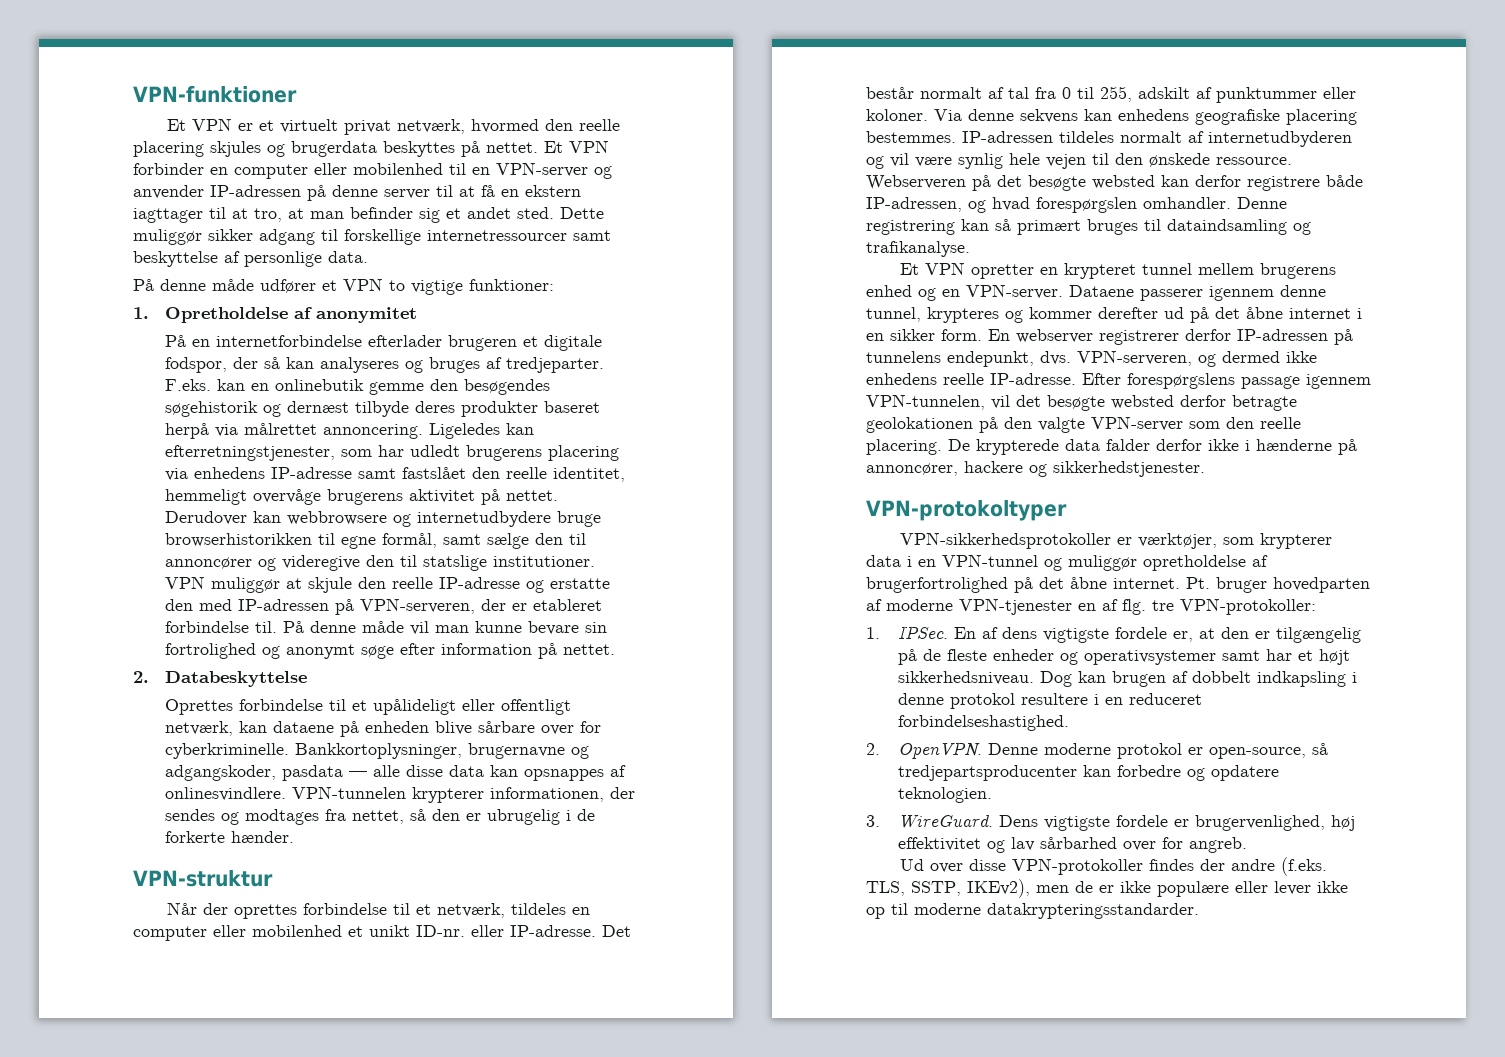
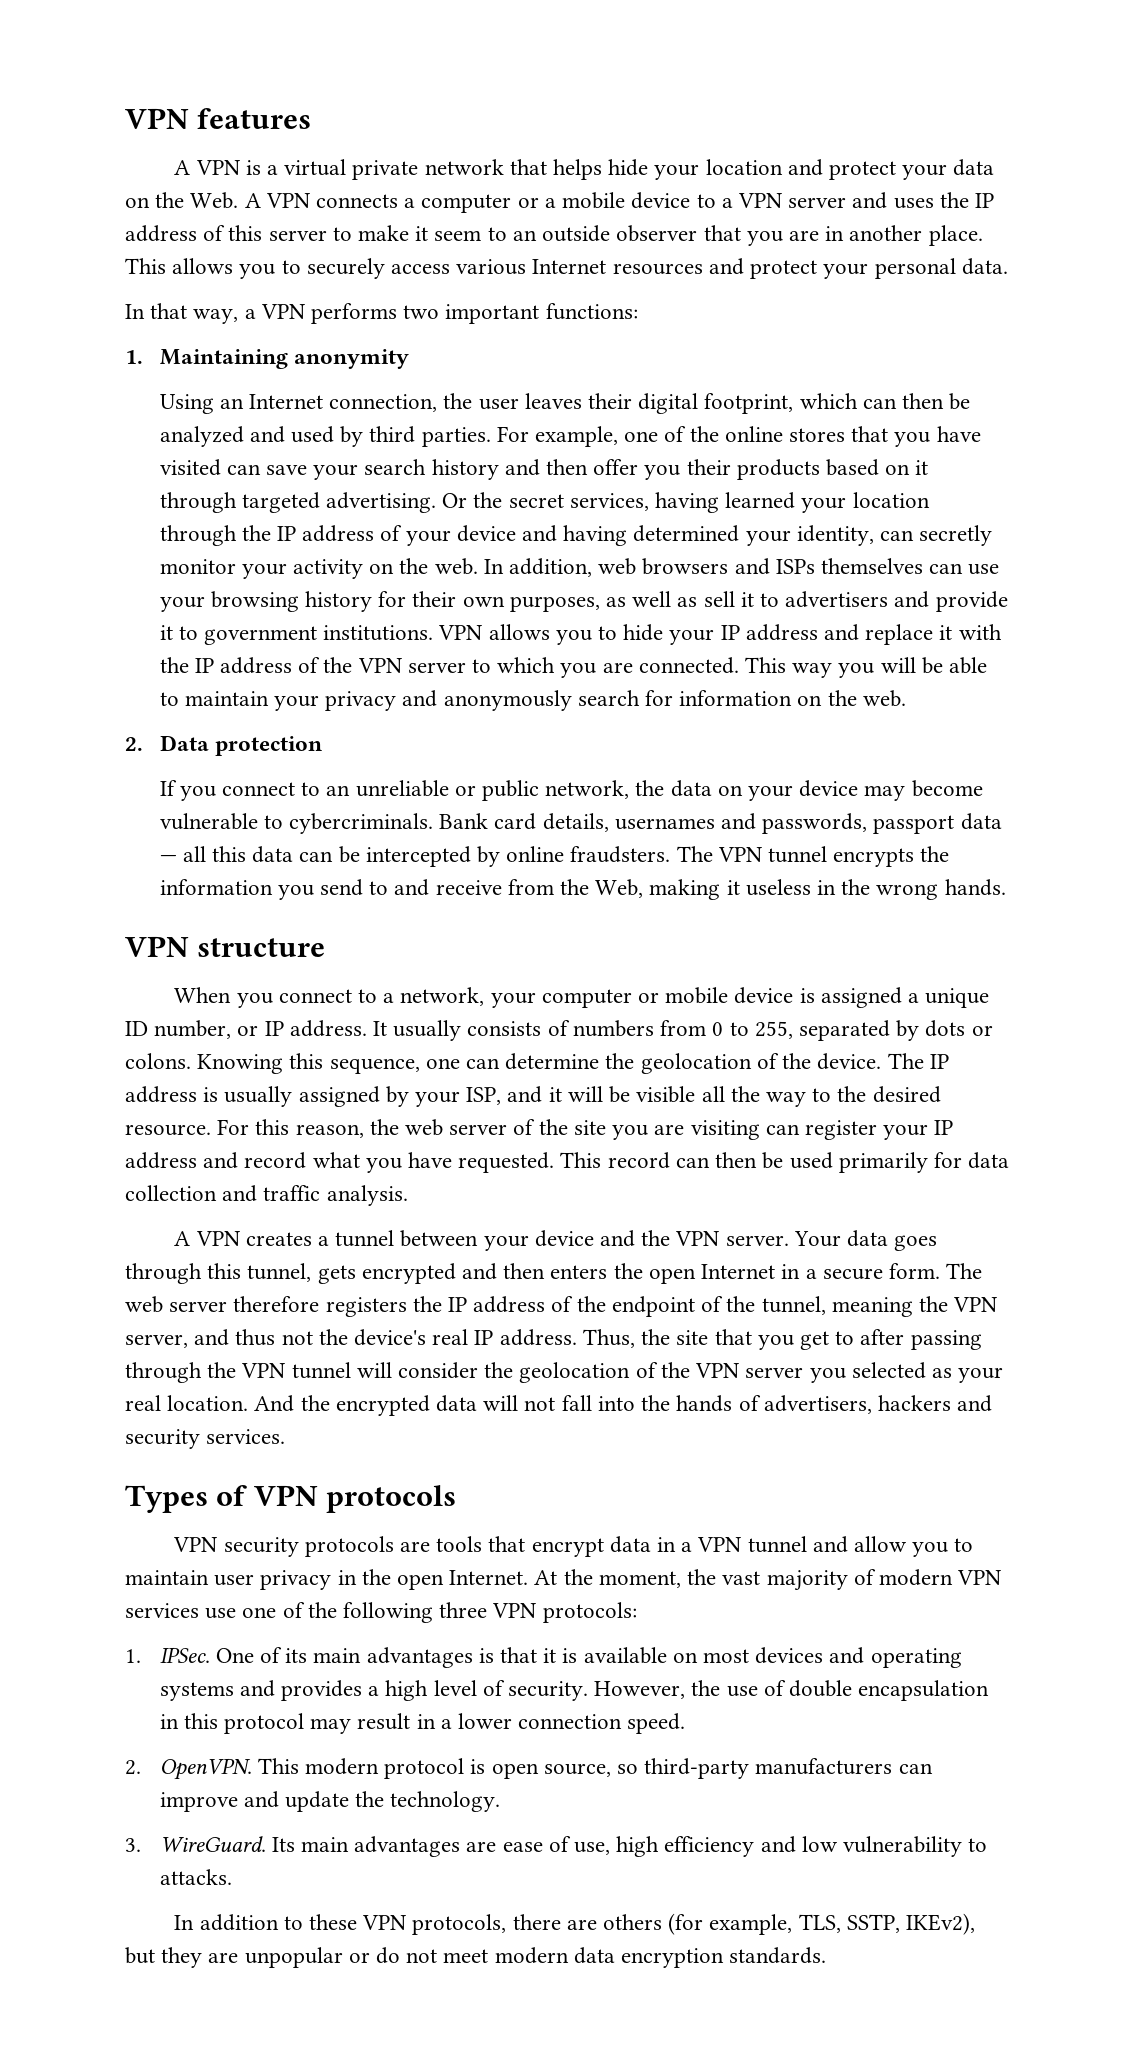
[133,86,297,103] [166,118,620,135] [133,140,609,157] [133,162,612,179] [133,185,581,201] [133,207,604,223] [133,229,611,245] [133,251,368,267] [133,278,554,295] [133,307,418,323] [165,335,603,351] [165,357,605,373] [165,379,551,395] [165,401,601,417] [165,423,535,439] [165,445,620,461] [165,467,626,482] [165,489,559,505] [165,511,602,527] [165,533,587,549] [165,555,596,571] [165,576,611,593] [165,598,603,615] [165,621,608,635] [165,643,616,659] [133,671,308,687] [165,699,572,715] [165,721,602,737] [165,743,590,759] [165,765,627,781] [165,786,636,803] [165,809,596,825] [165,831,295,843] [133,870,273,887] [166,902,590,919] [133,925,631,941] [866,86,1356,103] [866,109,1357,125] [866,131,1352,147] [866,153,1292,169] [866,175,1363,191] [866,197,1287,213] [866,219,1311,235] [866,241,970,257] [899,262,1336,279] [866,284,1326,301] [866,307,1362,323] [866,329,1353,345] [866,350,1317,367] [866,373,1371,389] [866,394,1297,411] [866,416,1301,433] [866,439,1357,455] [866,461,1205,477] [866,500,1067,521] [899,532,1332,549] [866,554,1268,571] [866,577,1370,593] [866,598,1316,615] [866,626,1362,643] [898,649,1351,665] [898,671,1358,687] [898,693,1203,709] [898,715,1070,731] [866,742,1329,759] [898,765,1280,781] [898,787,993,803] [866,814,1356,831] [898,837,1248,853] [899,857,1327,876] [866,879,1348,898] [866,903,1199,919] VPN-funktioner // Et VPN er et virtuelt privat netværk, hvormed den reelle placering skjules og brugerdata beskyttes på nettet. Et VPN forbinder en computer eller mobilenhed til en VPN-server og anvender IP-adressen på denne server til at få en ekstern iagttager til at tro, at man befinder sig et andet sted. Dette muliggør sikker adgang til forskellige internetressourcer samt beskyttelse af personlige data. // På denne måde udfører et VPN to vigtige funktioner: // 1. Opretholdelse af anonymitet // På en internetforbindelse efterlader brugeren et digitale fodspor, der så kan analyseres og bruges af tredjeparter. F.eks. kan en onlinebutik gemme den besøgendes søgehistorik og dernæst tilbyde deres produkter baseret herpå via målrettet annoncering. Ligeledes kan efterretningstjenester, som har udledt brugerens placering via enhedens IP-adresse samt fastslået den reelle identitet, hemmeligt overvåge brugerens aktivitet på nettet. Derudover kan webbrowsere og internetudbydere bruge browserhistorikken til egne formål, samt sælge den til annoncører og videregive den til statslige institutioner. VPN muliggør at skjule den reelle IP-adresse og erstatte den med IP-adressen på VPN-serveren, der er etableret forbindelse til. På denne måde vil man kunne bevare sin fortrolighed og anonymt søge efter information på nettet. // 2. Databeskyttelse // Oprettes forbindelse til et upålideligt eller offentligt netværk, kan dataene på enheden blive sårbare over for cyberkriminelle. Bankkortoplysninger, brugernavne og adgangskoder, pasdata — alle disse data kan opsnappes af onlinesvindlere. VPN-tunnelen krypterer informationen, der sendes og modtages fra nettet, så den er ubrugelig i de forkerte hænder. // VPN-struktur // Når der oprettes forbindelse til et netværk, tildeles en computer eller mobilenhed et unikt ID-nr. eller IP-adresse. Det består normalt af tal fra 0 til 255, adskilt af punktummer eller koloner. Via denne sekvens kan enhedens geografiske placering bestemmes. IP-adressen tildeles normalt af internetudbyderen og vil være synlig hele vejen til den ønskede ressource. Webserveren på det besøgte websted kan derfor registrere både IP-adressen, og hvad forespørgslen omhandler. Denne registrering kan så primært bruges til dataindsamling og trafikanalyse. // Et VPN opretter en krypteret tunnel mellem brugerens enhed og en VPN-server. Dataene passerer igennem denne tunnel, krypteres og kommer derefter ud på det åbne internet i en sikker form. En webserver registrerer derfor IP-adressen på tunnelens endepunkt, dvs. VPN-serveren, og dermed ikke enhedens reelle IP-adresse. Efter forespørgslens passage igennem VPN-tunnelen, vil det besøgte websted derfor betragte geolokationen på den valgte VPN-server som den reelle placering. De krypterede data falder derfor ikke i hænderne på annoncører, hackere og sikkerhedstjenester. // VPN-protokoltyper // VPN-sikkerhedsprotokoller er værktøjer, som krypterer data i en VPN-tunnel og muliggør opretholdelse af brugerfortrolighed på det åbne internet. Pt. bruger hovedparten af moderne VPN-tjenester en af flg. tre VPN-protokoller: // 1. IPSec. En af dens vigtigste fordele er, at den er tilgængelig på de fleste enheder og operativsystemer samt har et højt sikkerhedsniveau. Dog kan brugen af dobbelt indkapsling i denne protokol resultere i en reduceret forbindelseshastighed. // 2. OpenVPN. Denne moderne protokol er open-source, så tredjepartsproducenter kan forbedre og opdatere teknologien. // 3. WireGuard. Dens vigtigste fordele er brugervenlighed, høj effektivitet og lav sårbarhed over for angreb. // Ud over disse VPN-protokoller findes der andre (f.eks. TLS, SSTP, IKEv2), men de er ikke populære eller lever ikke op til moderne datakrypteringsstandarder. -> [125,108,312,129] [174,159,995,180] [125,192,994,213] [125,225,983,246] [125,258,1008,279] [125,303,638,324] [125,349,409,369] [159,393,971,414] [159,426,981,447] [159,459,929,480] [159,492,930,513] [159,525,993,546] [159,558,1000,579] [159,591,1008,612] [159,624,1002,645] [159,657,988,678] [159,690,906,711] [125,735,322,756] [159,780,983,801] [159,813,1002,834] [159,846,950,867] [159,879,1006,900] [125,936,326,957] [174,987,990,1008] [125,1020,993,1041] [125,1053,949,1074] [125,1086,941,1107] [125,1119,954,1140] [125,1152,1010,1173] [125,1185,408,1206] [174,1230,938,1251] [125,1263,983,1284] [125,1296,999,1317] [125,1329,982,1350] [125,1362,1004,1383] [125,1395,993,1416] [125,1429,286,1449] [125,1485,457,1513] [173,1536,974,1557] [125,1569,1003,1591] [125,1602,637,1623] [125,1647,962,1668] [159,1680,990,1701] [159,1713,686,1734] [125,1758,933,1780] [159,1791,501,1812] [125,1836,988,1857] [159,1869,232,1885] [174,1913,976,1935] [125,1947,827,1968] VPN features // A VPN is a virtual private network that helps hide your location and protect your data on the Web. A VPN connects a computer or a mobile device to a VPN server and uses the IP address of this server to make it seem to an outside observer that you are in another place. This allows you to securely access various Internet resources and protect your personal data. // In that way, a VPN performs two important functions: // 1. Maintaining anonymity // Using an Internet connection, the user leaves their digital footprint, which can then be analyzed and used by third parties. For example, one of the online stores that you have visited can save your search history and then offer you their products based on it through targeted advertising. Or the secret services, having learned your location through the IP address of your device and having determined your identity, can secretly monitor your activity on the web. In addition, web browsers and ISPs themselves can use your browsing history for their own purposes, as well as sell it to advertisers and provide it to government institutions. VPN allows you to hide your IP address and replace it with the IP address of the VPN server to which you are connected. This way you will be able to maintain your privacy and anonymously search for information on the web. // 2. Data protection // If you connect to an unreliable or public network, the data on your device may become vulnerable to cybercriminals. Bank card details, usernames and passwords, passport data — all this data can be intercepted by online fraudsters. The VPN tunnel encrypts the information you send to and receive from the Web, making it useless in the wrong hands. // VPN structure // When you connect to a network, your computer or mobile device is assigned a unique ID number, or IP address. It usually consists of numbers from 0 to 255, separated by dots or colons. Knowing this sequence, one can determine the geolocation of the device. The IP address is usually assigned by your ISP, and it will be visible all the way to the desired resource. For this reason, the web server of the site you are visiting can register your IP address and record what you have requested. This record can then be used primarily for data collection and traffic analysis. // A VPN creates a tunnel between your device and the VPN server. Your data goes through this tunnel, gets encrypted and then enters the open Internet in a secure form. The web server therefore registers the IP address of the endpoint of the tunnel, meaning the VPN server, and thus not the device's real IP address. Thus, the site that you get to after passing through the VPN tunnel will consider the geolocation of the VPN server you selected as your real location. And the encrypted data will not fall into the hands of advertisers, hackers and security services. // Types of VPN protocols // VPN security protocols are tools that encrypt data in a VPN tunnel and allow you to maintain user privacy in the open Internet. At the moment, the vast majority of modern VPN services use one of the following three VPN protocols: // 1. IPSec. One of its main advantages is that it is available on most devices and operating systems and provides a high level of security. However, the use of double encapsulation in this protocol may result in a lower connection speed. // 2. OpenVPN. This modern protocol is open source, so third-party manufacturers can improve and update the technology. // 3. WireGuard. Its main advantages are ease of use, high efficiency and low vulnerability to attacks. // In addition to these VPN protocols, there are others (for example, TLS, SSTP, IKEv2), but they are unpopular or do not meet modern data encryption standards.

